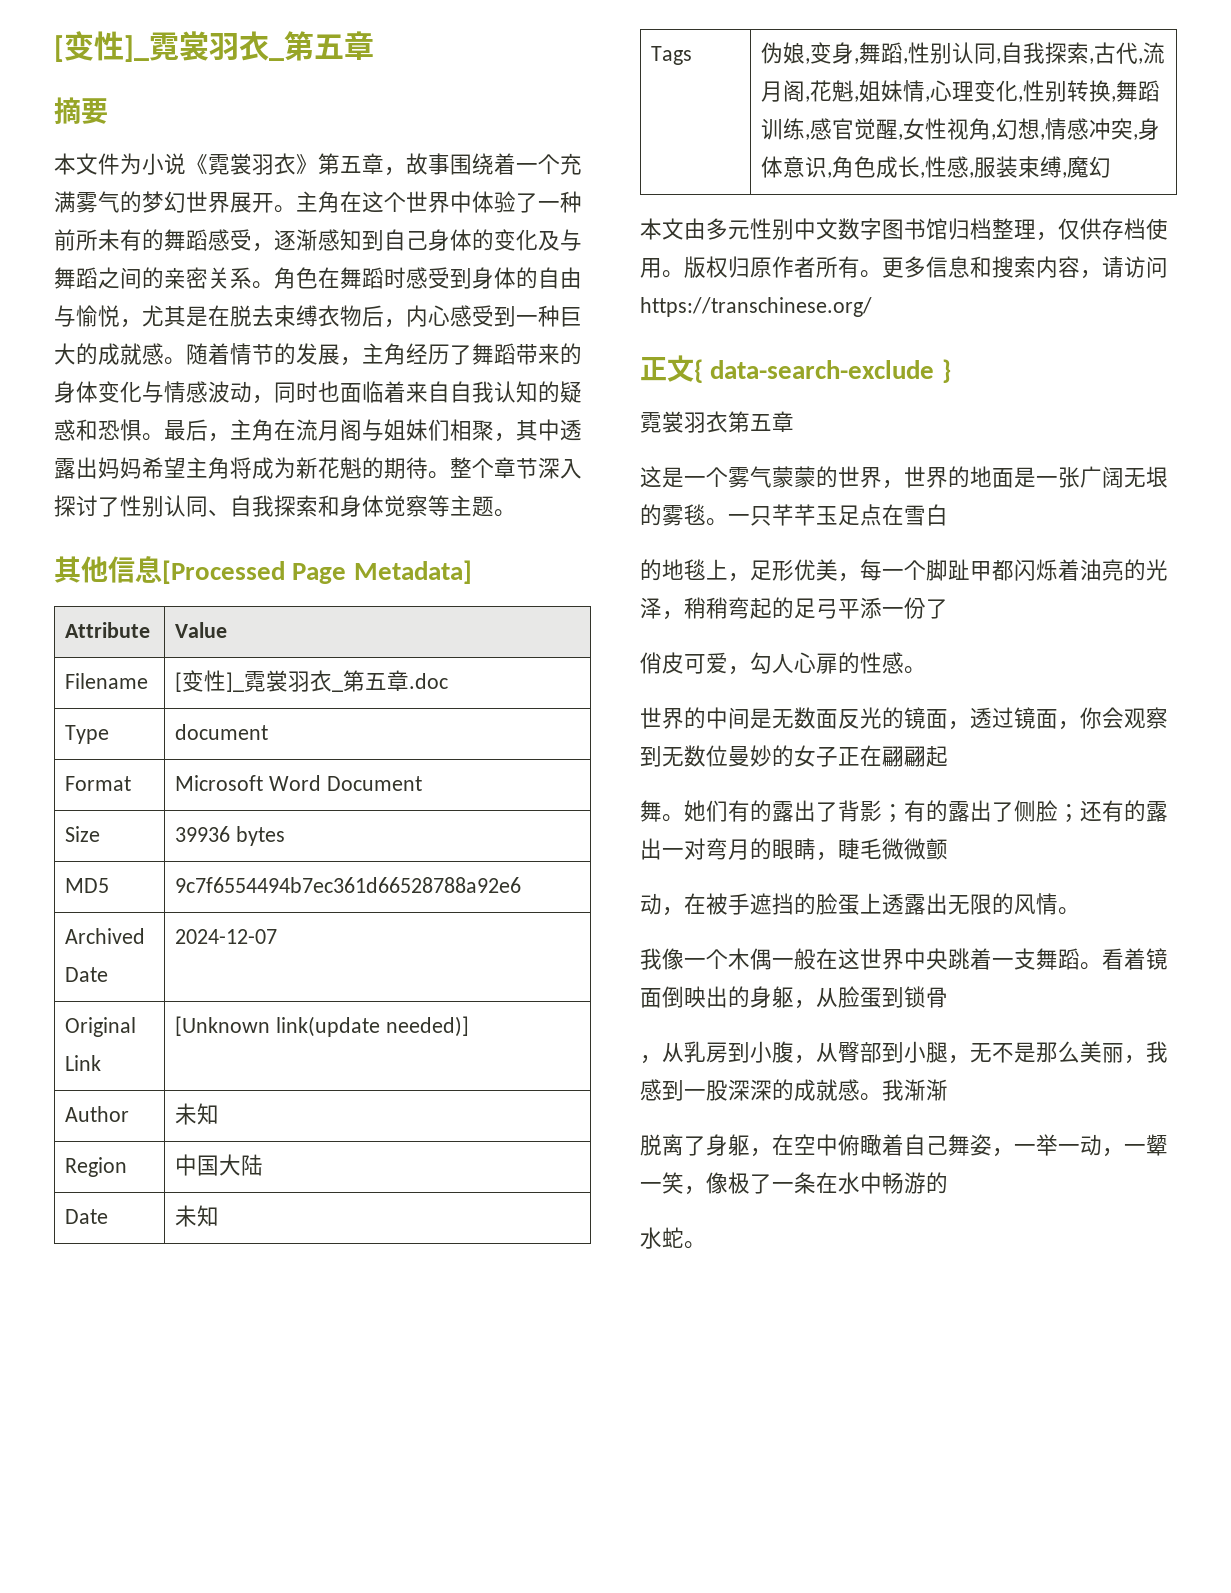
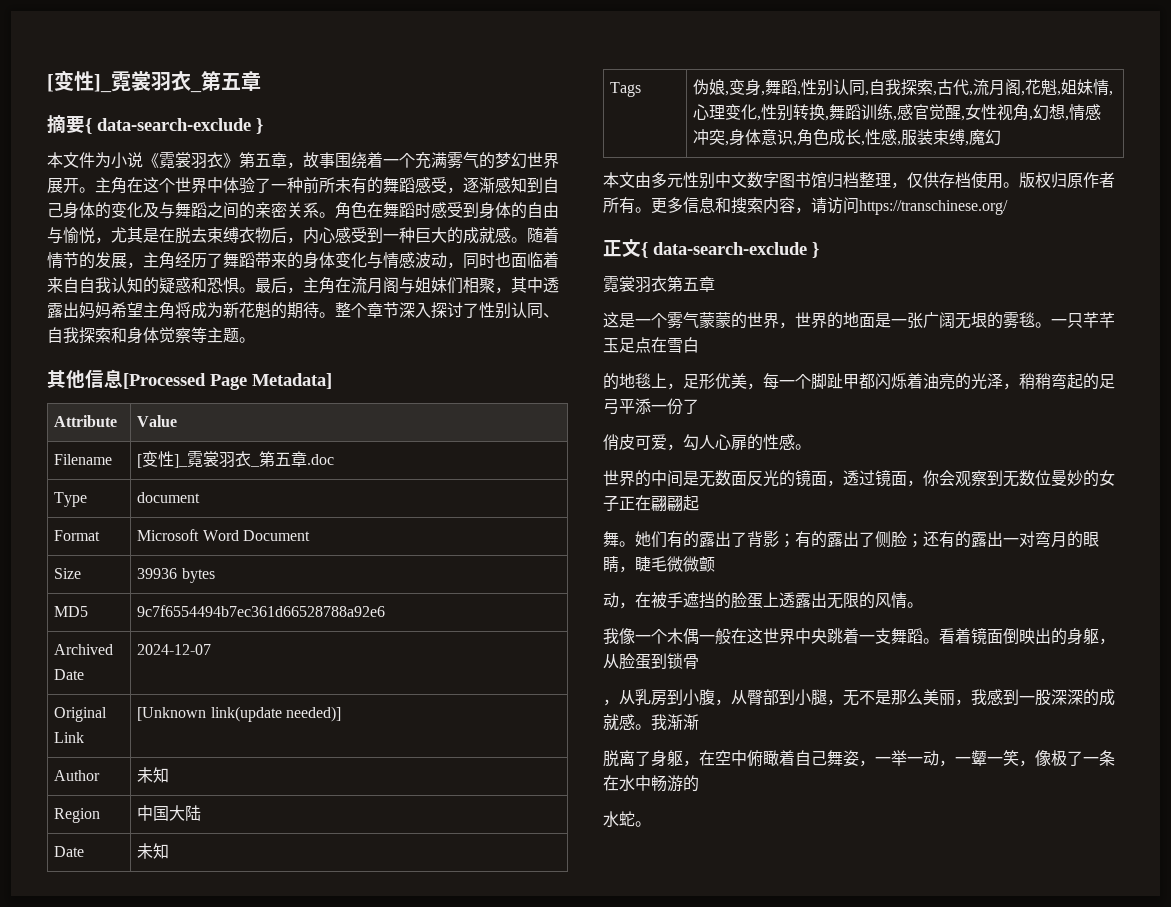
(108, 111) none -> [85,118,263,134] { data-search-exclude }

